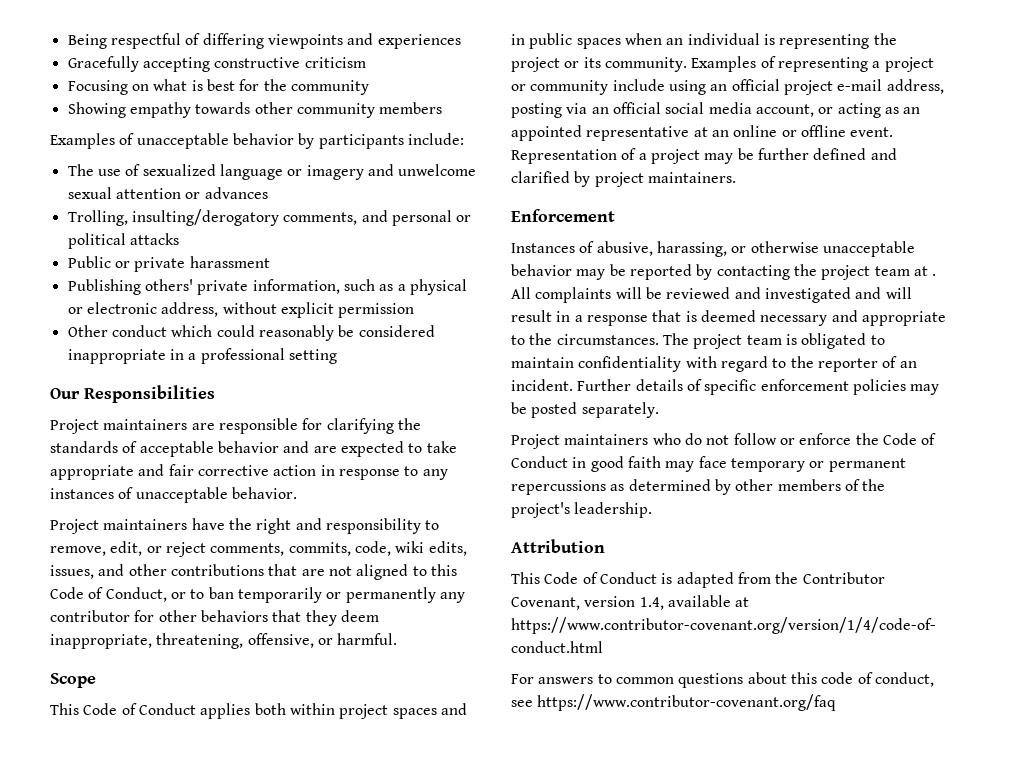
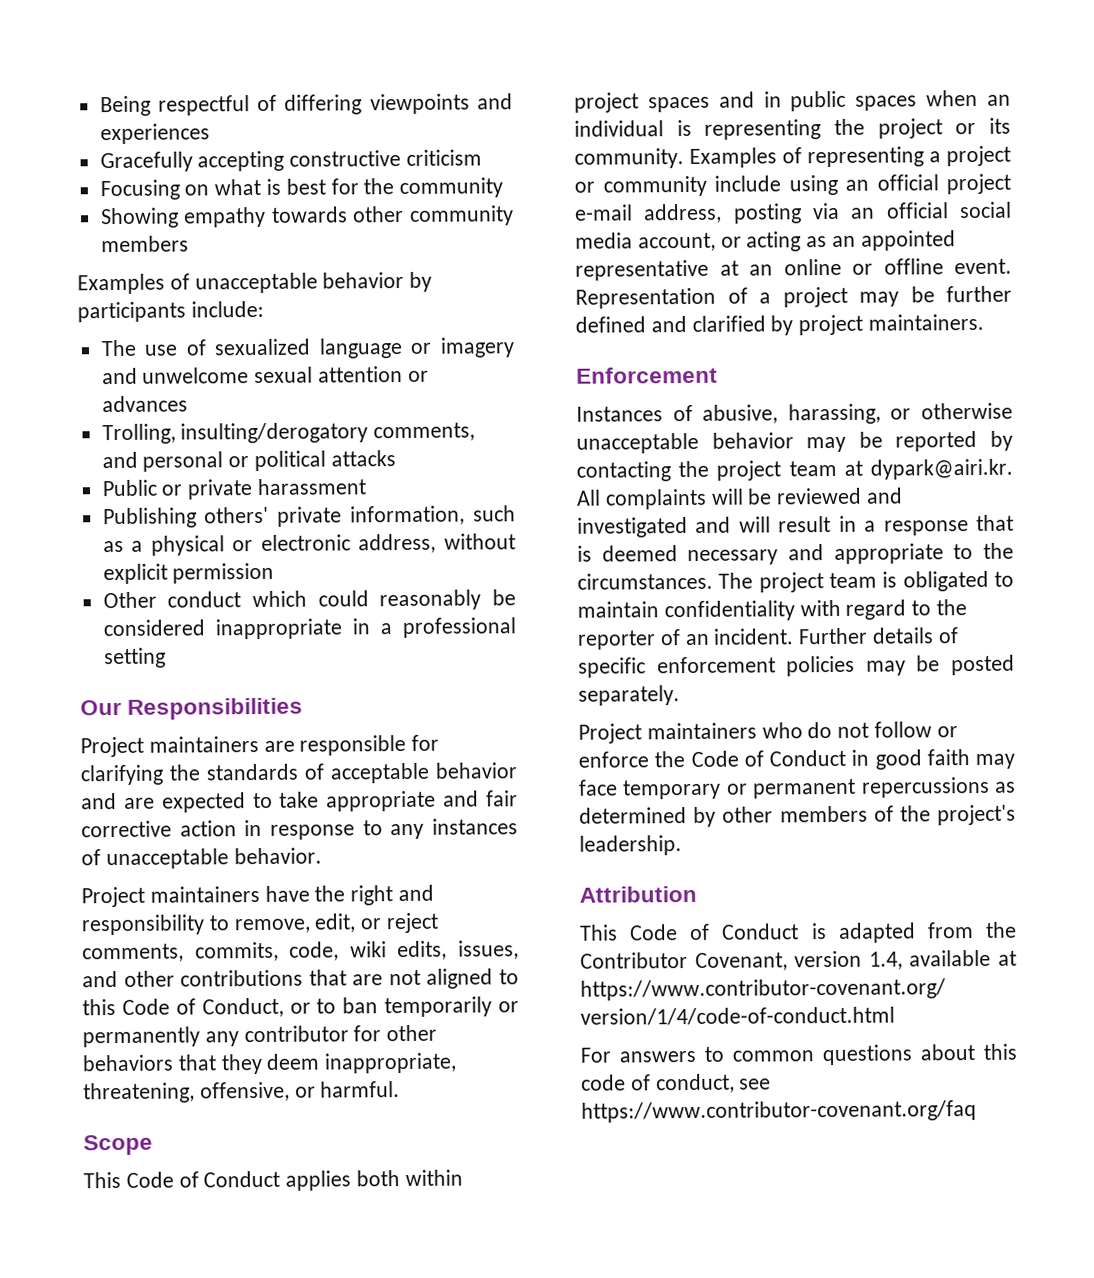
[932,274,937,276] . -> [870,458,1013,480] dypark@airi.kr.

